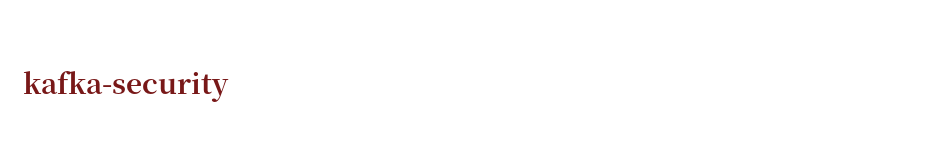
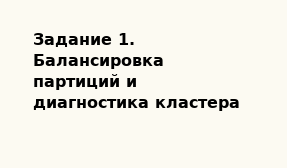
[23,71,229,102] kafka-security -> [33,33,135,47] [33,54,164,69] [33,74,137,90] [33,99,240,111] Задание 1. Балансировка партиций и диагностика кластера

